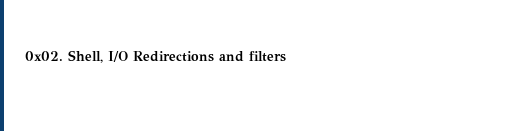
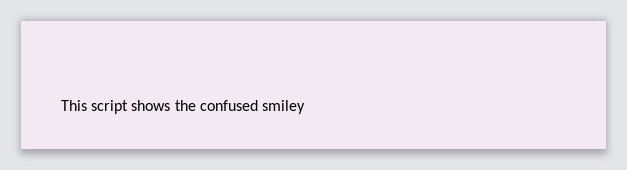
[25,50,286,63] 0x02. Shell, I/O Redirections and filters -> [61,100,305,114] This script shows the confused smiley

